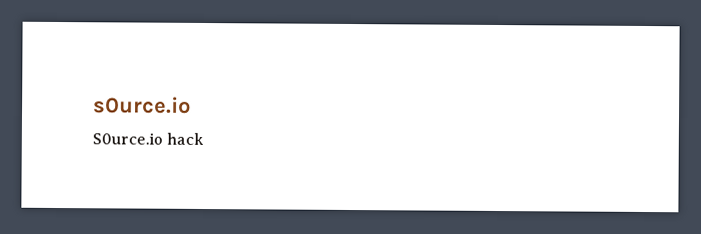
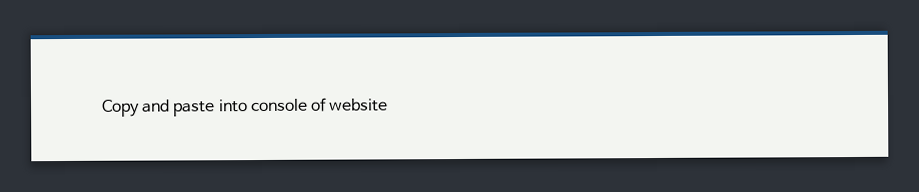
[93,96,191,114] [92,132,205,146] s0urce.io // S0urce.io hack -> [102,97,389,117] Copy and paste into console of website

